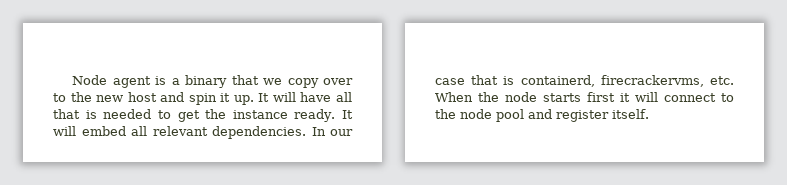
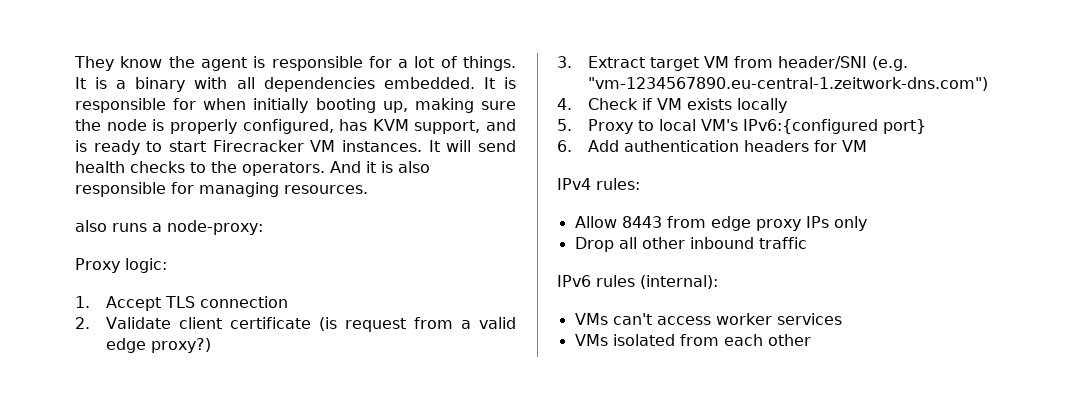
[72,75,354,88] [53,92,352,105] [53,109,353,122] [53,126,353,139] [435,75,734,87] [435,92,734,102] [435,109,649,122] Node agent is a binary that we copy over to the new host and spin it up. It will have all that is needed to get the instance ready. It will embed all relevant dependencies. In our case that is containerd, firecrackervms, etc. When the node starts first it will connect to the node pool and register itself. -> [74,56,516,71] [75,77,516,92] [75,98,516,113] [75,119,516,134] [75,140,516,155] [75,161,430,176] [75,182,368,197] [75,220,263,235] [75,258,167,273] [75,296,289,311] [75,317,516,332] [106,338,212,353] [557,56,909,71] [588,77,989,91] [557,98,788,113] [557,119,927,134] [557,140,868,152] [557,178,640,190] [574,216,867,231] [574,237,807,252] [557,275,718,289] [574,313,842,325] [574,334,811,346] They know the agent is responsible for a lot of things. It is a binary with all dependencies embedded. It is responsible for when initially booting up, making sure the node is properly configured, has KVM support, and is ready to start Firecracker VM instances. It will send health checks to the operators. And it is also responsible for managing resources. // also runs a node-proxy: // Proxy logic: // 1. Accept TLS connection // 2. Validate client certificate (is request from a valid edge proxy?) // 3. Extract target VM from header/SNI (e.g. "vm-1234567890.eu-central-1.zeitwork-dns.com") // 4. Check if VM exists locally // 5. Proxy to local VM's IPv6:{configured port} // 6. Add authentication headers for VM // IPv4 rules: // Allow 8443 from edge proxy IPs only // Drop all other inbound traffic // IPv6 rules (internal): // VMs can't access worker services // VMs isolated from each other

